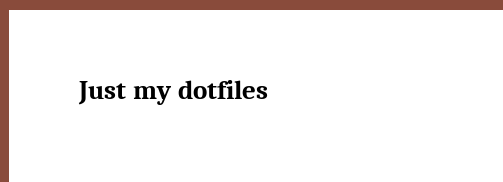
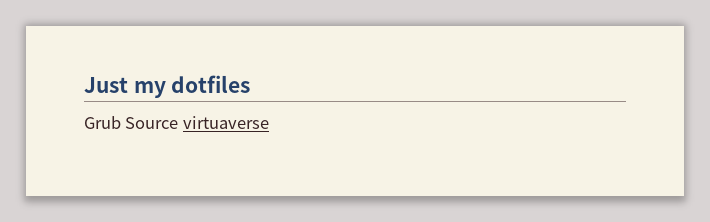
(269, 89) none -> [84,116,269,129] // Grub Source virtuaverse

